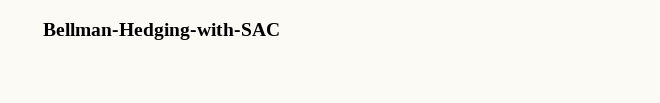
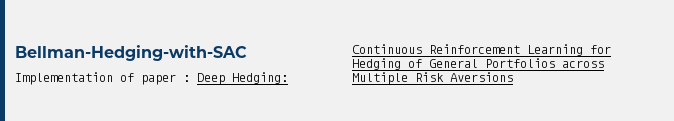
(280, 31) none -> [15,72,288,85] [352,44,611,56] [352,58,604,70] [352,72,513,85] // Implementation of paper : Deep Hedging: Continuous Reinforcement Learning for Hedging of General Portfolios across Multiple Risk Aversions

